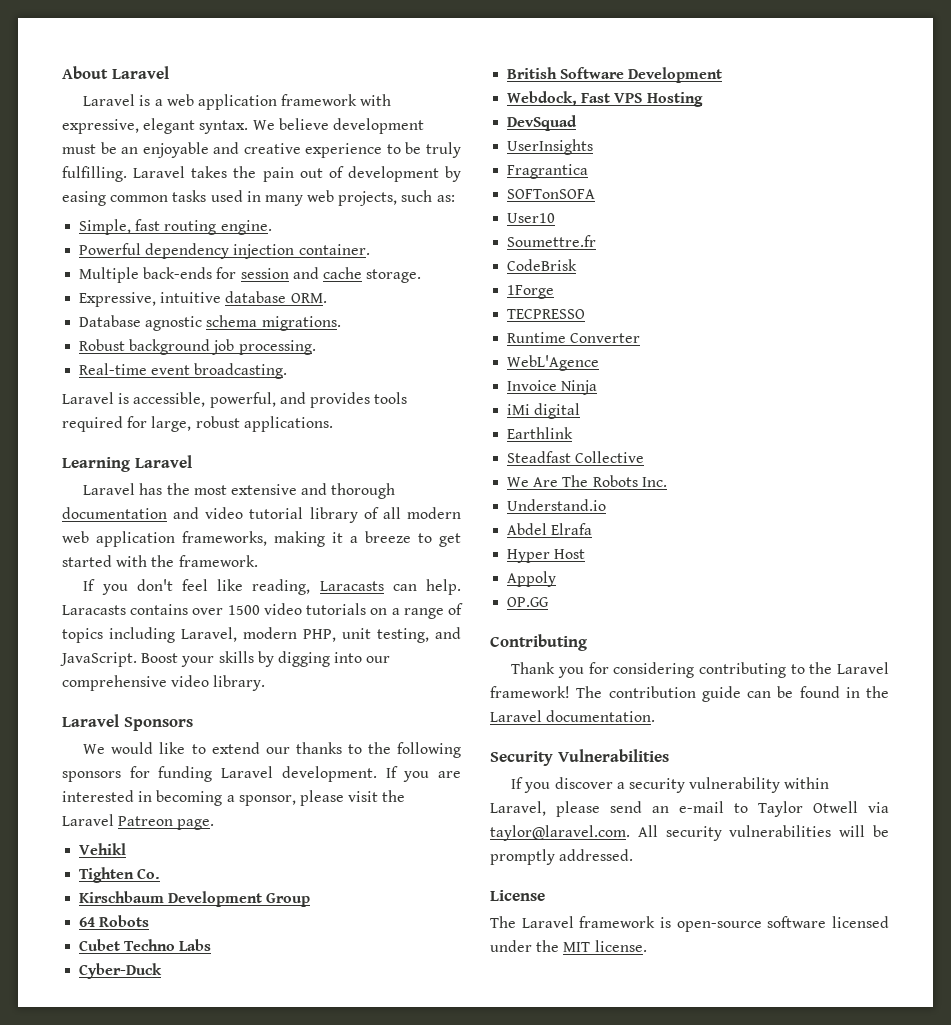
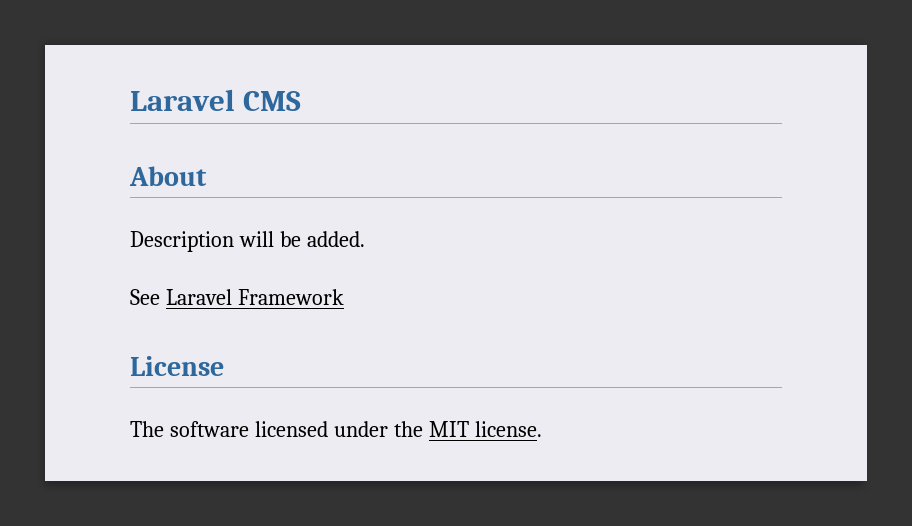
(62, 72) none -> [130,89,302,111] Laravel CMS //
[111,66,169,79] [83,94,392,110] [62,118,424,134] [62,142,461,158] [62,166,461,182] [62,190,455,206] [79,219,272,235] [79,243,370,259] [79,267,422,283] [79,291,327,307] [79,315,341,331] [79,339,316,355] [79,363,288,379] [62,392,408,408] [62,416,333,432] [62,455,192,472] [83,483,396,499] [62,507,462,523] [62,531,461,547] [62,555,258,567] [83,579,461,595] [62,603,463,619] [62,627,461,643] [60,651,391,667] [62,675,266,691] [62,714,193,731] [83,742,462,758] [62,766,462,782] [62,790,406,806] [62,814,215,830] [79,843,127,855] [79,867,161,883] [79,891,311,907] [79,915,150,927] [79,939,212,951] [79,963,163,979] [507,67,723,83] [507,91,703,107] [507,115,578,131] [507,139,594,155] [507,164,589,179] [507,189,596,199] [507,213,556,223] [507,235,597,247] [507,259,578,271] [507,285,555,299] [507,309,586,319] [507,332,641,343] [507,355,600,371] [507,380,598,395] [507,403,581,419] [507,427,574,439] [507,451,645,463] [507,475,667,487] [507,499,607,511] [507,523,593,535] [507,549,586,563] [507,571,557,587] [507,597,550,607] [490,634,587,651] [511,662,889,678] [490,686,889,702] [490,710,656,722] [490,749,669,766] [511,777,830,793] [490,801,889,817] [490,825,889,841] [490,849,634,865] [490,890,545,901] [490,916,762,932] Laravel // Laravel is a web application framework with expressive, elegant syntax. We believe development must be an enjoyable and creative experience to be truly fulfilling. Laravel takes the pain out of development by easing common tasks used in many web projects, such as: // Simple, fast routing engine. // Powerful dependency injection container. // Multiple back-ends for session and cache storage. // Expressive, intuitive database ORM. // Database agnostic schema migrations. // Robust background job processing. // Real-time event broadcasting. // Laravel is accessible, powerful, and provides tools required for large, robust applications. // Learning Laravel // Laravel has the most extensive and thorough documentation and video tutorial library of all modern web application frameworks, making it a breeze to get started with the framework. // If you don't feel like reading, Laracasts can help. Laracasts contains over 1500 video tutorials on a range of topics including Laravel, modern PHP, unit testing, and JavaScript. Boost your skills by digging into our comprehensive video library. // Laravel Sponsors // We would like to extend our thanks to the following sponsors for funding Laravel development. If you are interested in becoming a sponsor, please visit the Laravel Patreon page. // Vehikl // Tighten Co. // Kirschbaum Development Group // 64 Robots // Cubet Techno Labs // Cyber-Duck // British Software Development // Webdock, Fast VPS Hosting // DevSquad // UserInsights // Fragrantica // SOFTonSOFA // User10 // Soumettre.fr // CodeBrisk // 1Forge // TECPRESSO // Runtime Converter // WebL'Agence // Invoice Ninja // iMi digital // Earthlink // Steadfast Collective // We Are The Robots Inc. // Understand.io // Abdel Elrafa // Hyper Host // Appoly // OP.GG // Contributing // Thank you for considering contributing to the Laravel framework! The contribution guide can be found in the Laravel documentation. // Security Vulnerabilities // If you discover a security vulnerability within Laravel, please send an e-mail to Taylor Otwell via taylor@laravel.com. All security vulnerabilities will be promptly addressed. // License // The Laravel framework is open-source -> [130,231,365,252] [130,289,344,305] [130,356,224,376] [130,421,164,437] // Description will be added. // See Laravel Framework // License // The

